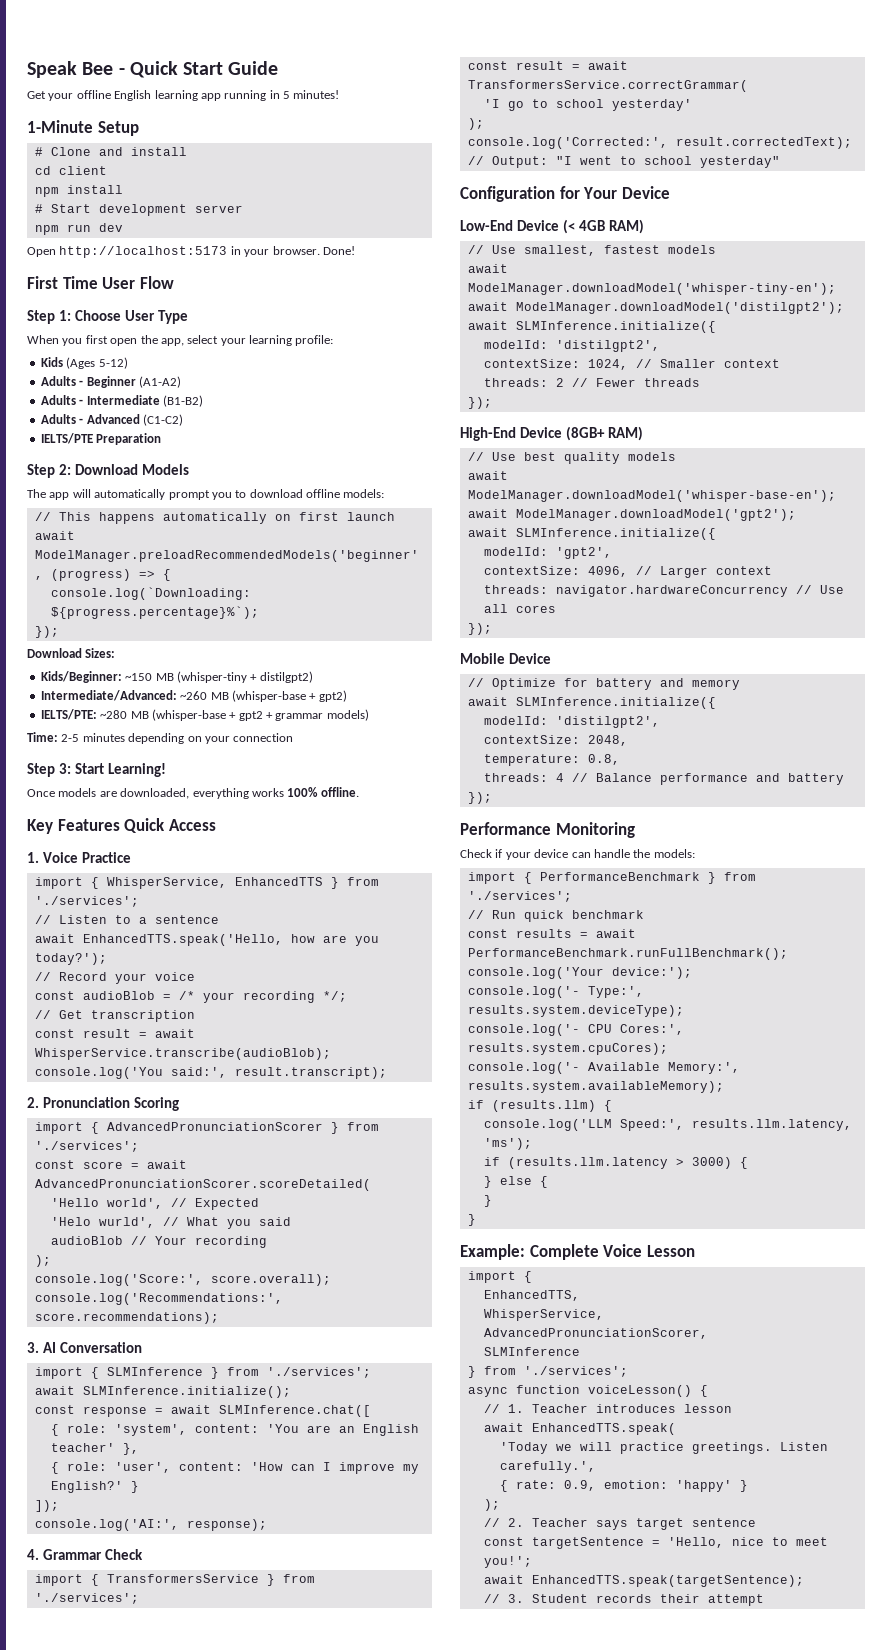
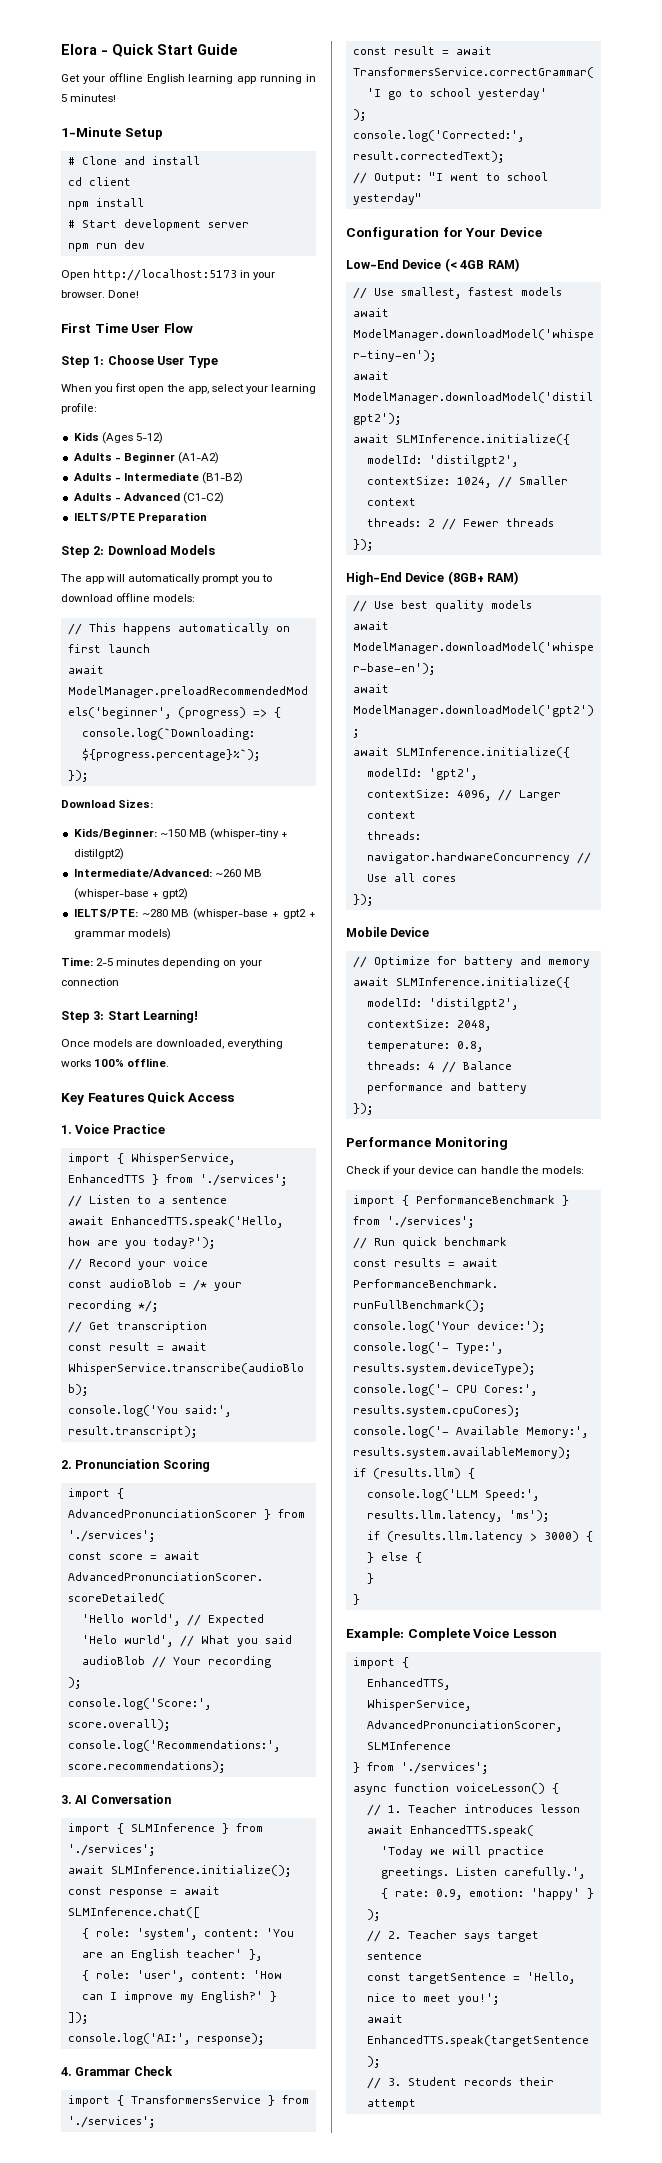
[27,61,114,78] Speak Bee -> [61,44,97,55] Elora

